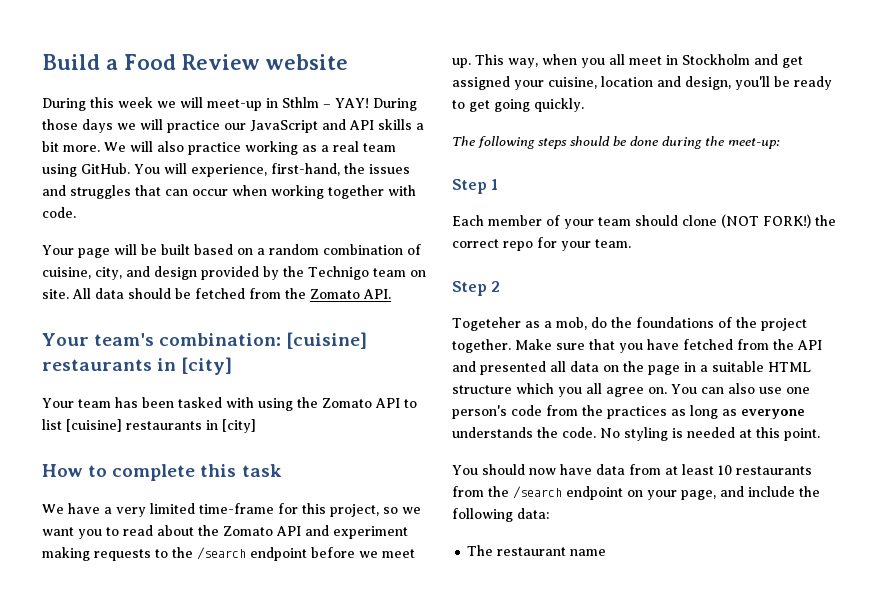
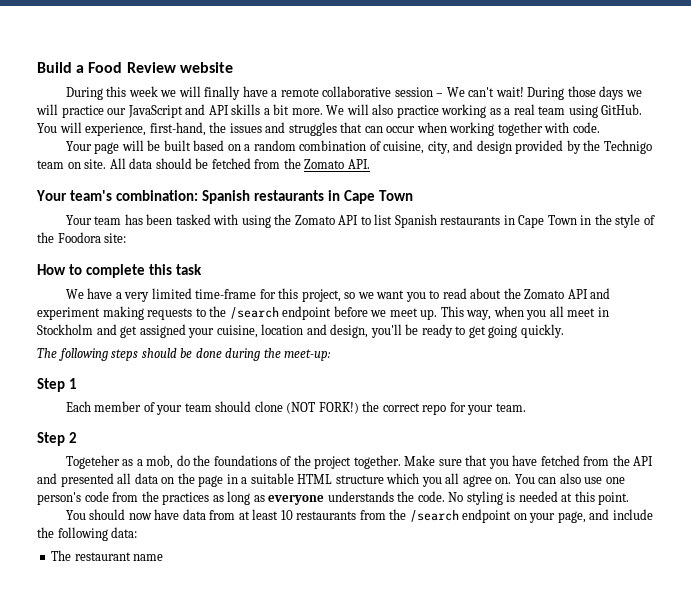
[207,97,369,111] meet-up in Sthlm – YAY! -> [204,86,524,100] finally have a remote collaborative session – We can't wait!
[286,332,368,349] [42,357,233,375] [cuisine] restaurants in [city] -> [202,190,414,204] Spanish restaurants in Cape Town
[66,419,256,433] [cuisine] restaurants in [city] -> [394,214,655,228] [37,232,127,243] Spanish restaurants in Cape Town in the style of the Foodora site:

